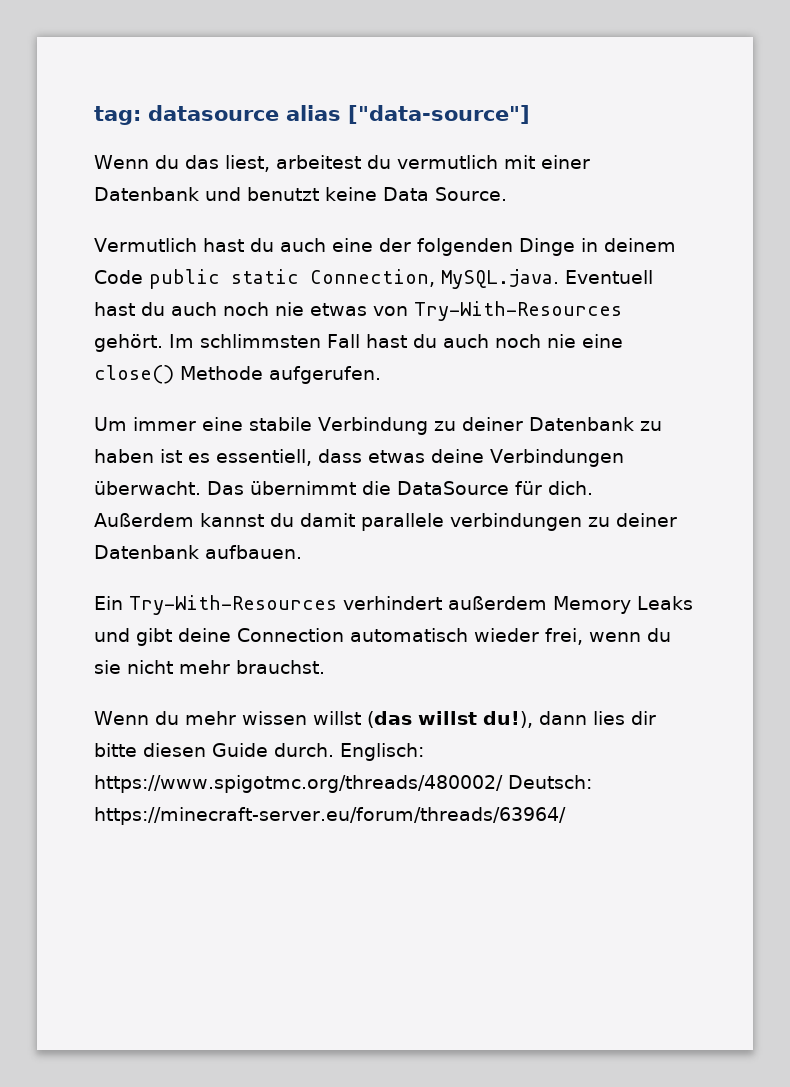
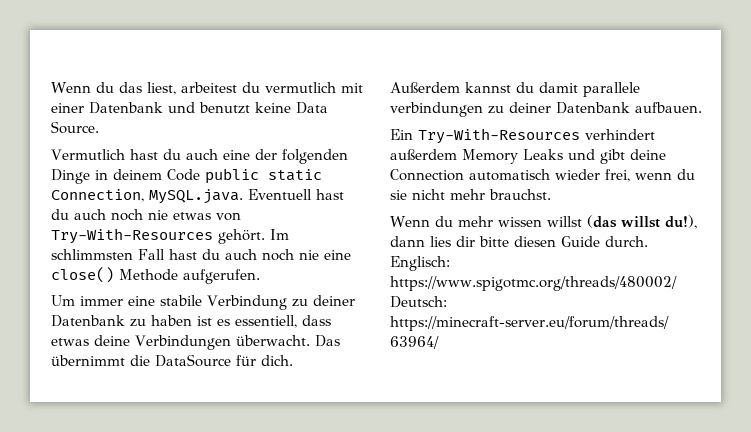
[94,105,530,125] tag: datasource alias ["data-source"] // -> (51, 87) none

